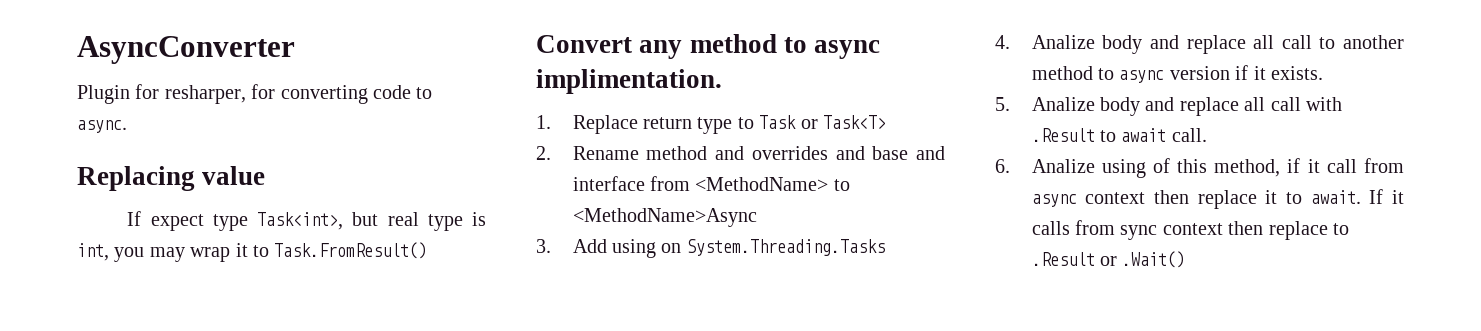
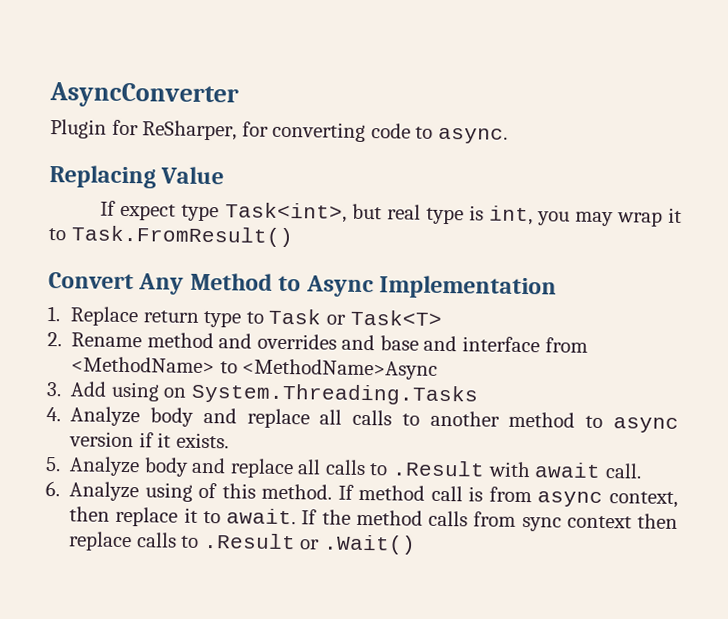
[164,85,246,104] resharper, -> [142,120,238,141] ReSharper,
[202,166,266,185] value -> [160,166,225,185] Value
[639,34,881,59] [536,69,722,94] any method to async implimentation. -> [138,272,558,300] Any Method to Async Implementation
[1031,35,1312,54] Analize body and replace all call -> [70,406,393,429] Analyze body and replace all calls
[1031,97,1343,116] [1031,128,1117,142] Analize body and replace all call with .Result to -> [69,456,531,479] Analyze body and replace all calls to .Result with
[1031,159,1095,173] Analize -> [69,481,140,502] Analyze
[1214,158,1357,177] method, if it call -> [261,483,484,502] method. If method call is
[1085,192,1146,204] context -> [608,491,678,508] context,
[1392,190,1404,204] it -> [321,509,423,526] the method
(1328, 230) none -> [135,532,177,548] calls

